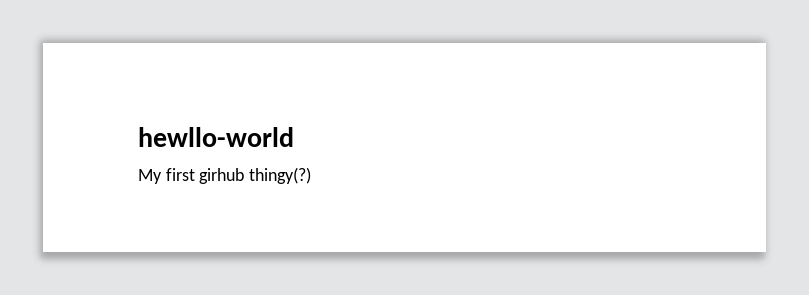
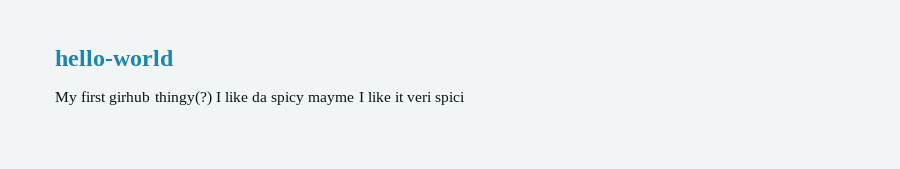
[138,127,294,147] hewllo-world -> [55,50,174,66] hello-world
(312, 175) none -> [215,92,466,105] I like da spicy mayme I like it veri spici

